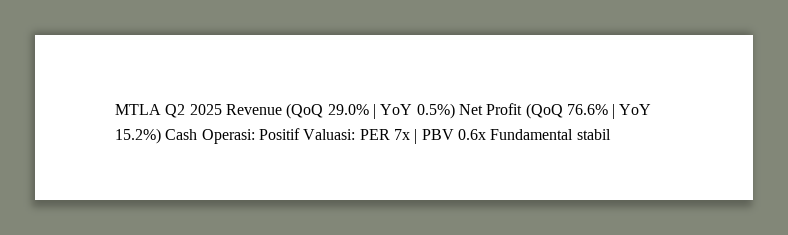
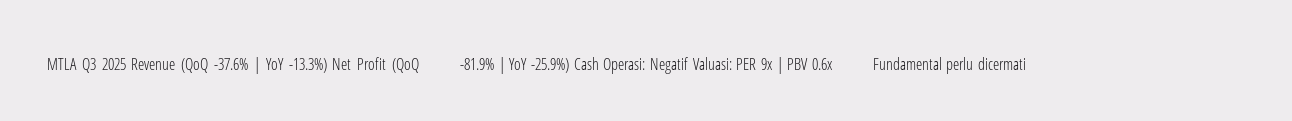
[165,104,186,118] Q2 -> [81,58,96,73] Q3
[327,103,455,119] 29.0% | YoY 0.5%) -> [214,57,327,74] -37.6% | YoY -13.3%)
[566,104,652,119] [115,128,161,144] 76.6% | YoY 15.2%) -> [460,57,569,74] -81.9% | YoY -25.9%)
[258,128,300,140] Positif -> [649,57,688,74] Negatif
[393,129,410,140] 7x -> [760,58,773,70] 9x
[576,129,611,140] stabil -> [946,57,1026,74] perlu dicermati

